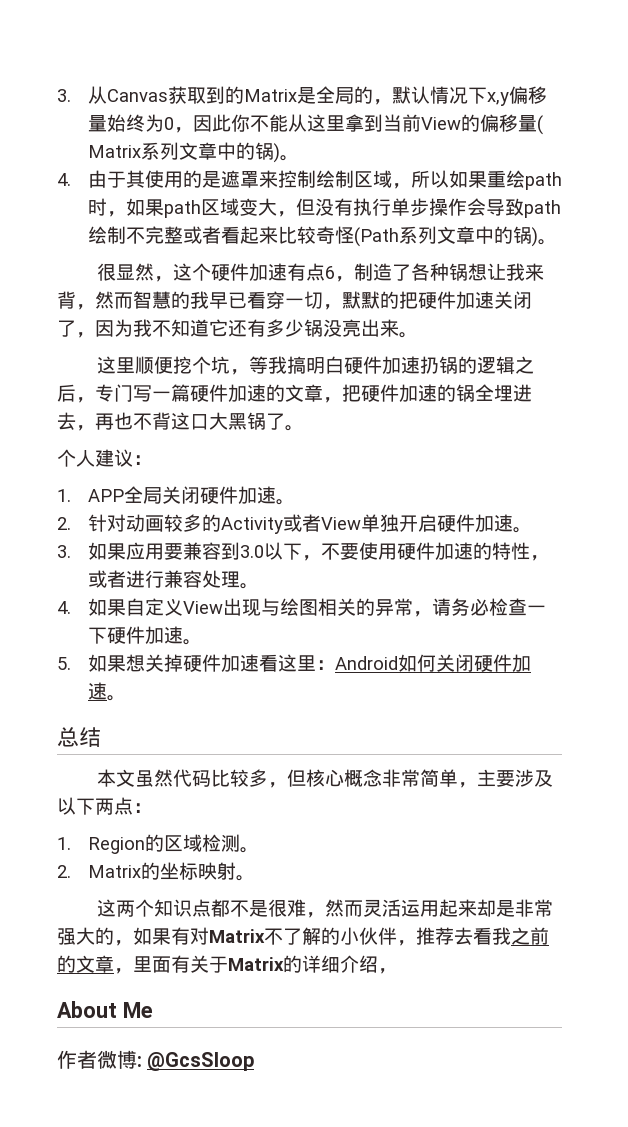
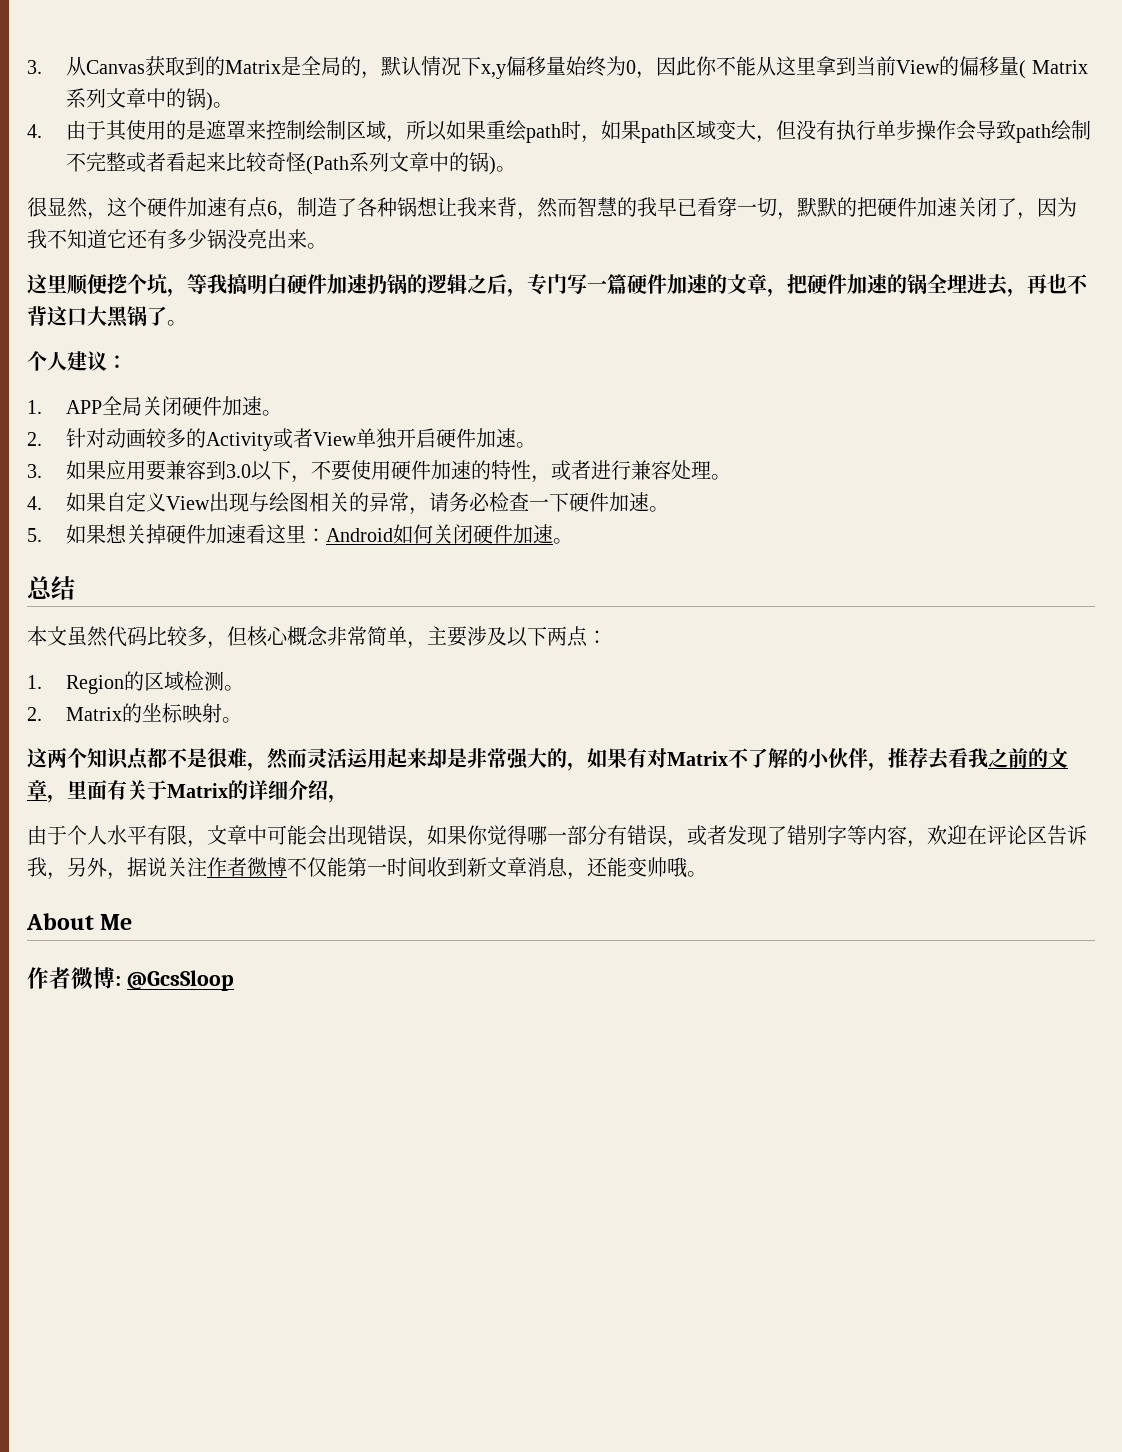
(397, 971) none -> [27,825,1087,848] [27,857,707,880] // 由于个人水平有限，文章中可能会出现错误，如果你觉得哪一部分有错误，或者发现了错别字等内容，欢迎在评论区告诉我，另外，据说关注作者微博不仅能第一时间收到新文章消息，还能变帅哦。

